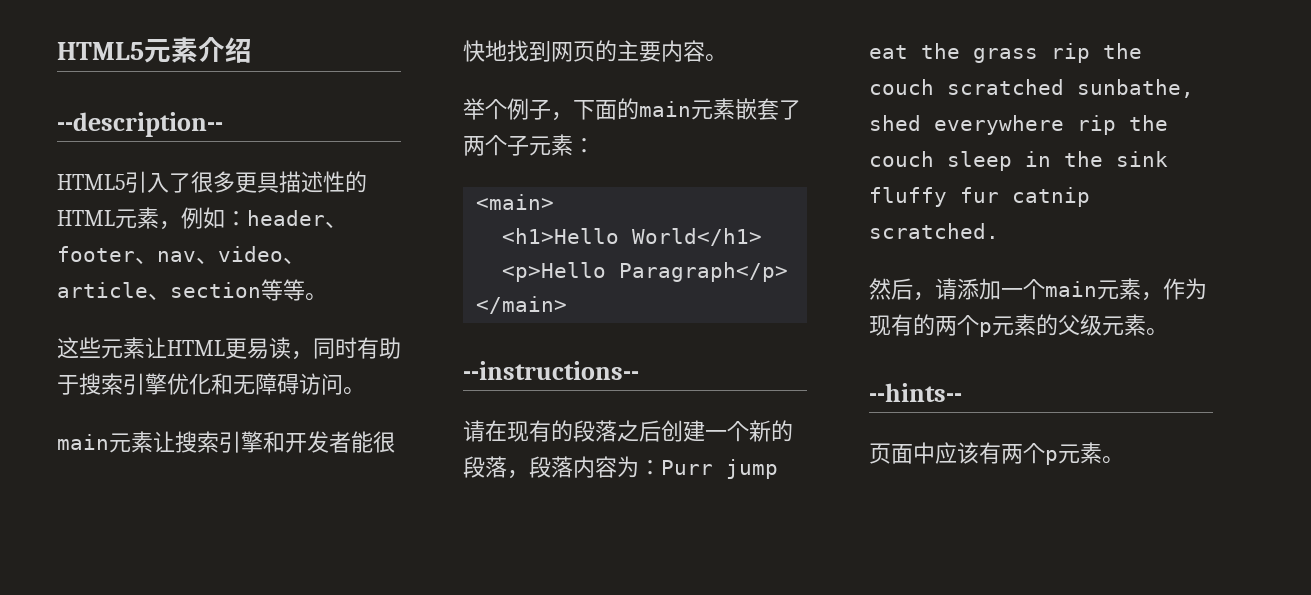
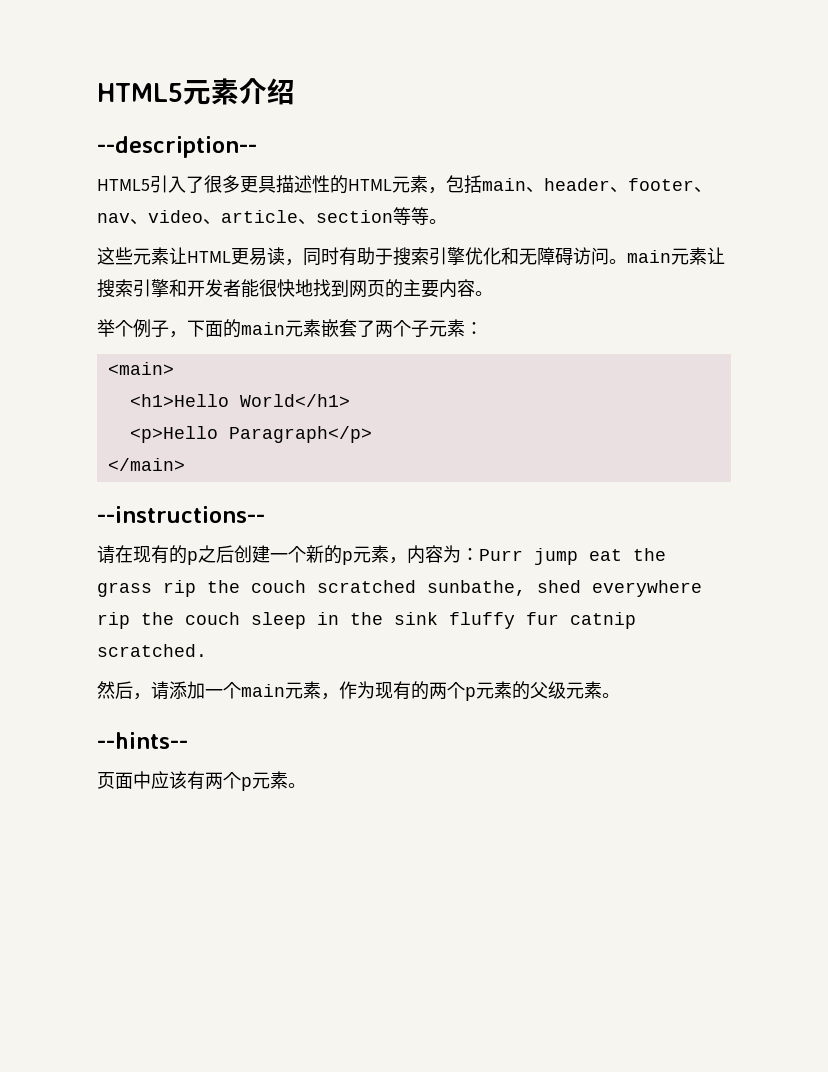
[181,207,247,229] 例如： -> [446,175,544,193] 包括main、
(365, 391) // -> (627, 261) none
[573,420,617,442] 段落 -> [187,551,198,565] p
[463,456,573,479] 段落，段落 -> [342,545,407,565] p元素，

